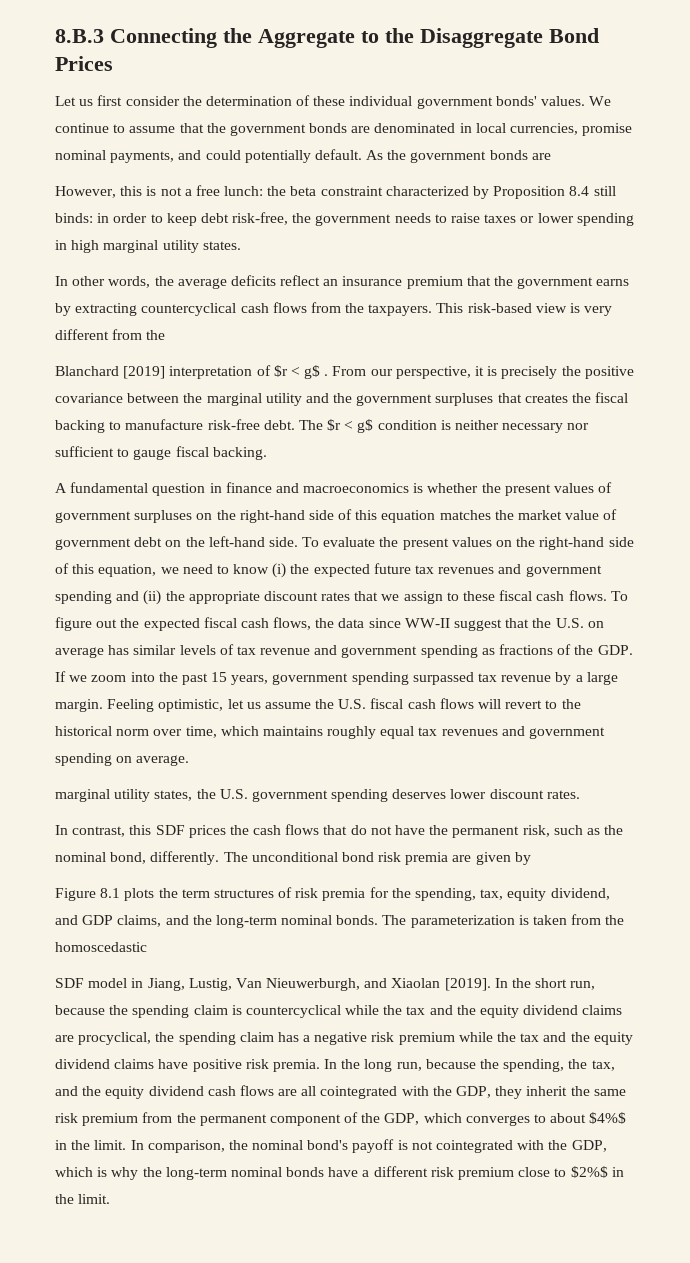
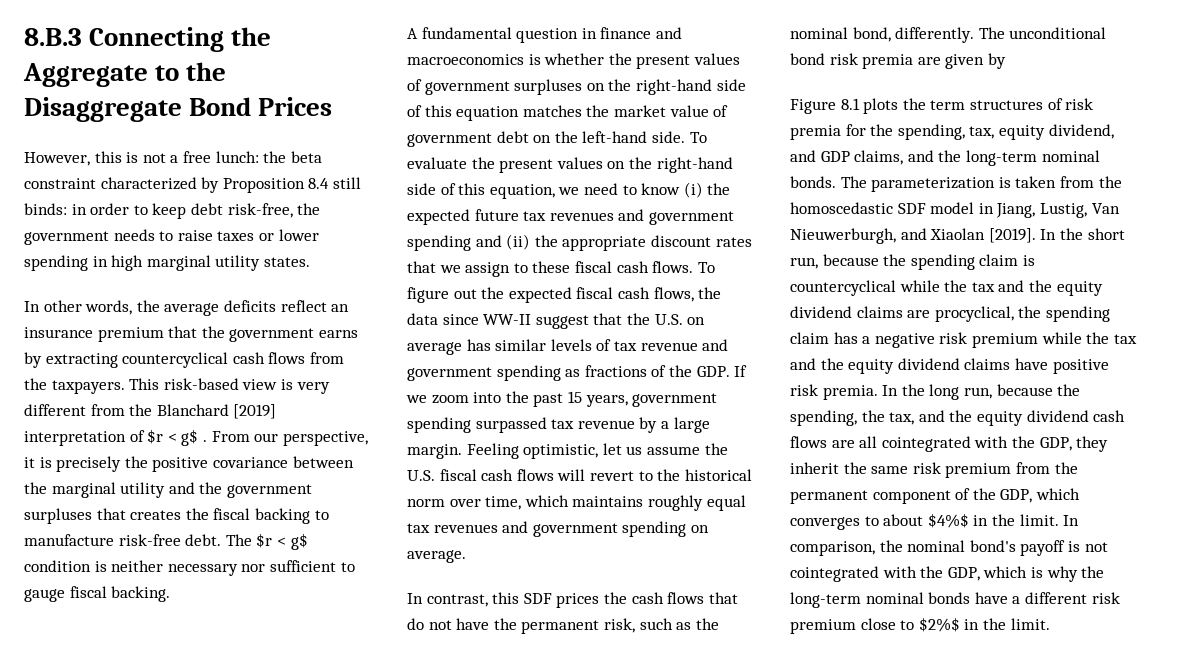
[55,95,612,109] [55,123,633,136] [55,149,551,163] // Let us first consider the determination of these individual government bonds' values. We continue to assume that the government bonds are denominated in local currencies, promise nominal payments, and could potentially default. As the government bonds are -> (333, 106) none
(166, 335) // -> (153, 410) none
[55,789,580,802] // marginal utility states, the U.S. government spending deserves lower discount rates. -> (466, 556) none
(147, 947) // -> (893, 208) none

